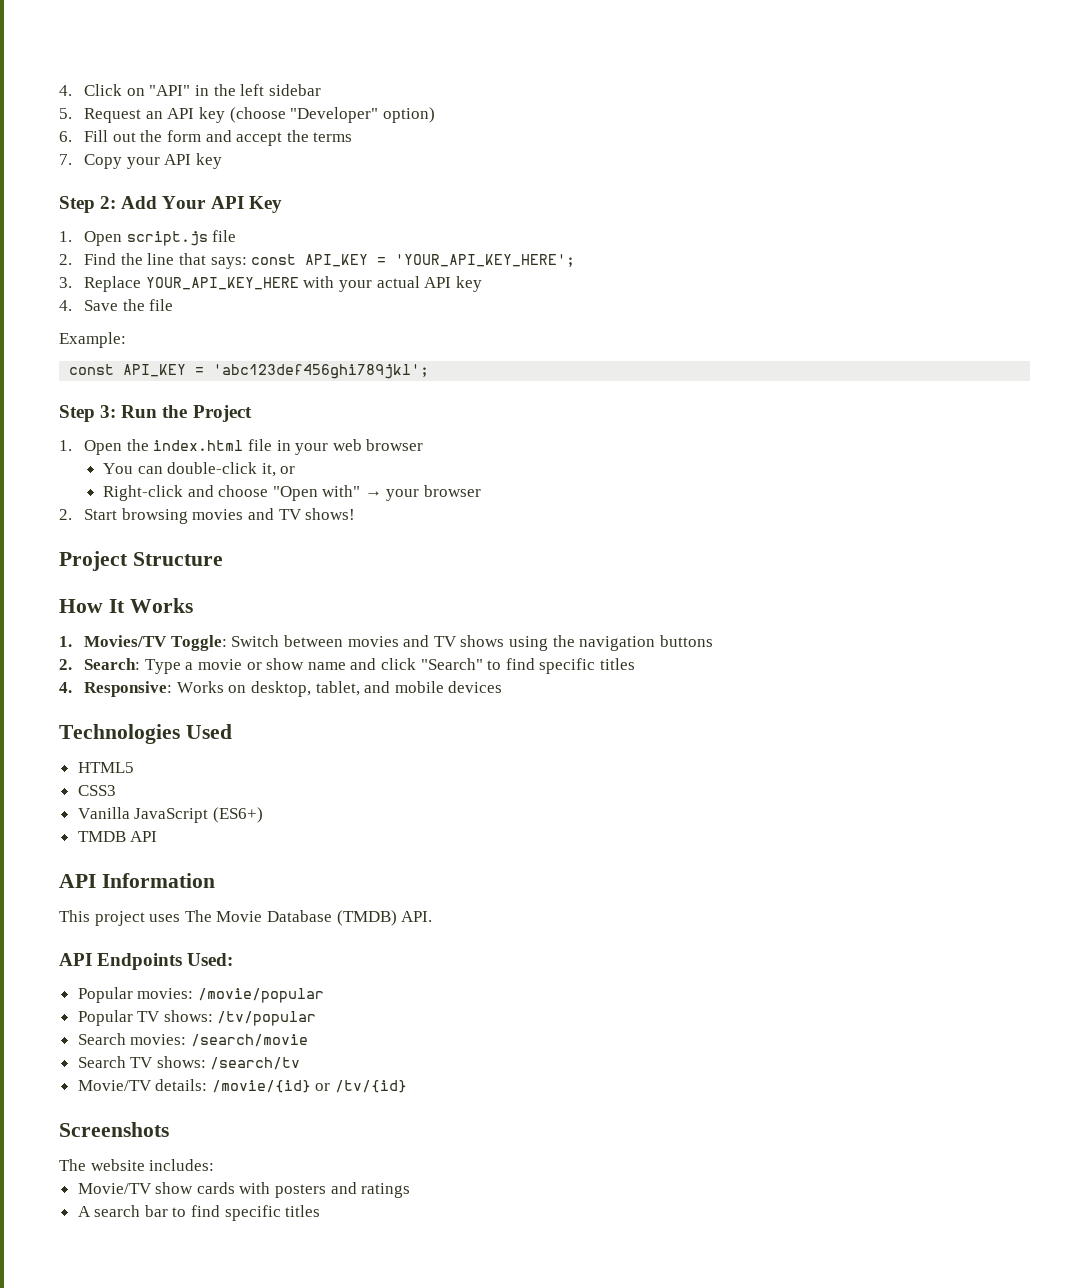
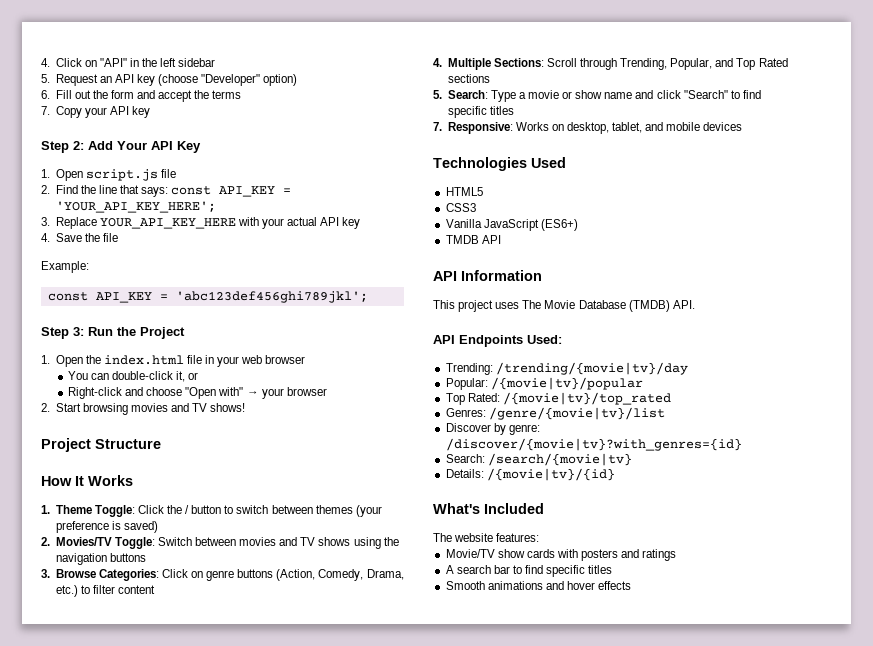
(72, 641) none -> [55,505,382,517] [55,521,158,533] [41,537,50,546] Theme Toggle: Click the / button to switch between themes (your preference is saved) // 2.
[59,659,72,670] 2. -> [41,569,404,581] [55,585,156,597] [433,58,788,70] [447,74,490,83] [433,90,442,99] 3. Browse Categories: Click on genre buttons (Action, Comedy, Drama, etc.) to filter content // 4. Multiple Sections: Scroll through Trending, Popular, and Top Rated sections // 5.
[59,682,72,693] 4. -> [433,122,442,131] 7.
[77,987,324,1003] [77,1010,317,1026] [77,1033,308,1047] [77,1056,301,1070] [77,1079,408,1093] [59,1122,169,1137] Popular movies: /movie/popular // Popular TV shows: /tv/popular // Search movies: /search/movie // Search TV shows: /search/tv // Movie/TV details: /movie/{id} or /tv/{id} // Screenshots -> [445,362,688,375] [445,377,643,390] [445,392,671,405] [445,407,665,420] [445,423,540,435] [445,438,742,451] [445,453,632,466] [445,468,615,481] [433,503,544,514] Trending: /trending/{movie|tv}/day // Popular: /{movie|tv}/popular // Top Rated: /{movie|tv}/top_rated // Genres: /genre/{movie|tv}/list // Discover by genre: /discover/{movie|tv}?with_genres={id} // Search: /search/{movie|tv} // Details: /{movie|tv}/{id} // What's Included
[149,1159,215,1171] includes: -> [496,533,540,542] features:
(321, 1211) none -> [445,581,632,590] // Smooth animations and hover effects

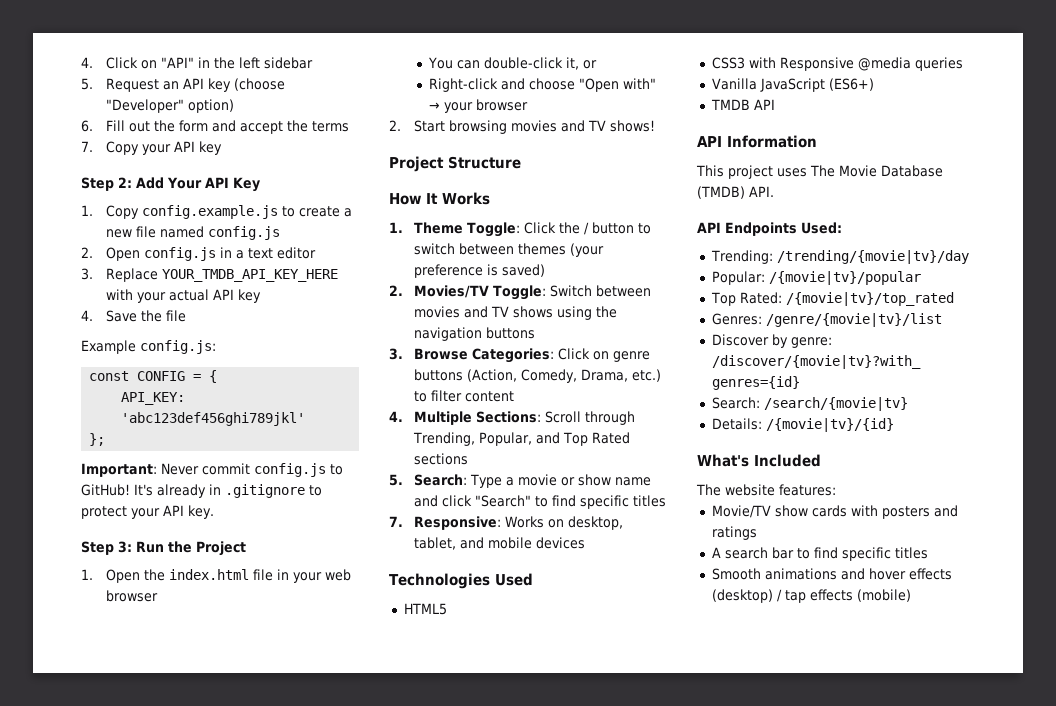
[55,169,176,181] [41,185,292,197] [55,201,216,213] Open script.js file // 2. Find the line that says: const API_KEY = 'YOUR_API_KEY_HERE'; -> [106,205,353,219] [106,226,281,240] [81,247,317,261] Copy config.example.js to create a new file named config.js // 2. Open config.js in a text editor
[99,218,236,229] YOUR_API_KEY_HERE -> [162,269,339,282] YOUR_TMDB_API_KEY_HERE
[41,261,89,273] [47,291,368,303] Example: // const API_KEY = 'abc123def456ghi789jkl'; -> [81,340,216,354] [89,370,218,383] [121,392,186,405] [121,412,306,426] [89,433,106,446] [81,463,343,477] [81,484,322,498] [81,505,214,519] Example config.js: // const CONFIG = { // API_KEY: 'abc123def456ghi789jkl' // }; // Important: Never commit config.js to GitHub! It's already in .gitignore to protect your API key.
(476, 207) none -> [748,57,963,71] with Responsive @media queries
(632, 585) none -> [711,589,911,603] (desktop) / tap effects (mobile)

